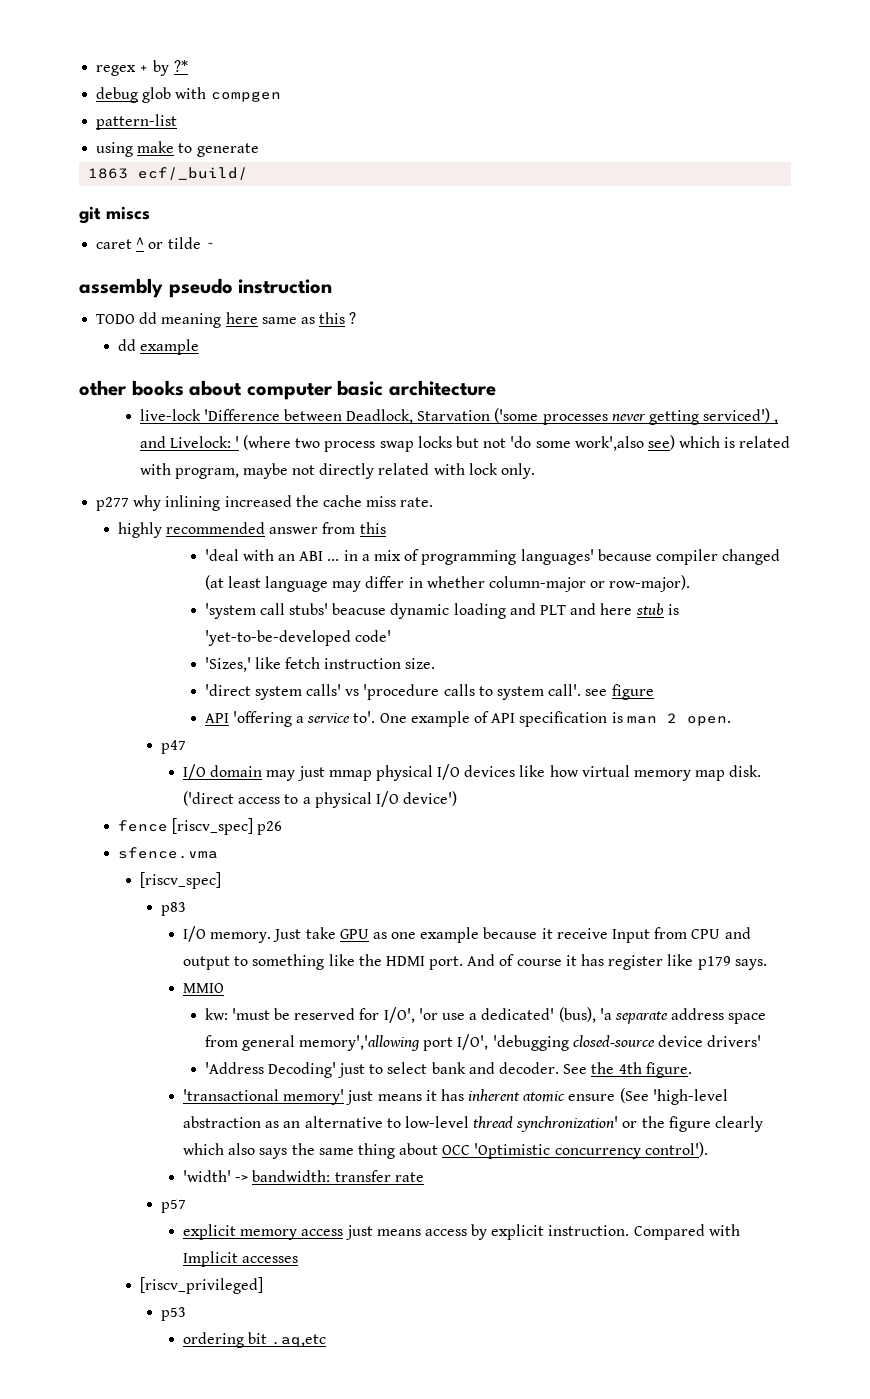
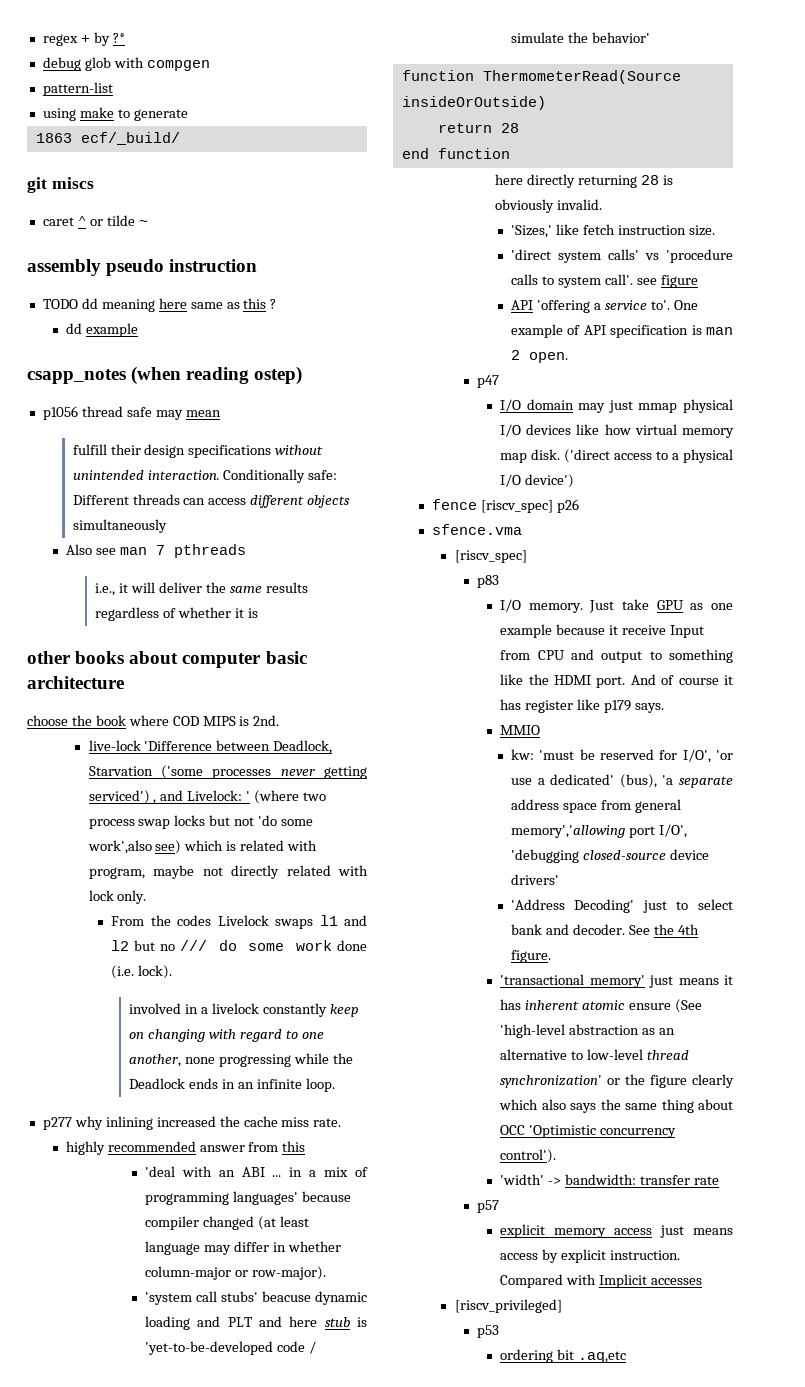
(199, 347) none -> [27,366,303,385] [42,406,221,420] [72,444,324,458] [72,469,338,483] [72,494,351,508] [72,519,167,533] [65,544,246,558] [95,582,308,596] [95,607,259,621] // csapp_notes (when reading ostep) // p1056 thread safe may mean // fulfill their design specifications without unintended interaction. Conditionally safe: Different threads can access different objects simultaneously // Also see man 7 pthreads // i.e., it will deliver the same results regardless of whether it is
(496, 388) none -> [27,715,280,726] // choose the book where COD MIPS is 2nd.
(535, 471) none -> [111,915,367,929] [111,940,367,951] [111,965,173,979] [129,1003,359,1017] [129,1029,324,1042] [129,1053,353,1067] [129,1078,335,1092] // From the codes Livelock swaps l1 and l2 but no /// do some work done (i.e. lock). // involved in a livelock constantly keep on changing with regard to one another, none progressing while the Deadlock ends in an infinite loop.
[354,630,391,642] code' -> [276,1341,316,1354] [510,32,650,43] [401,70,681,84] [401,96,546,110] [437,123,519,133] [401,148,510,159] [495,174,673,188] [495,199,602,213] code / simulate the behavior' // function ThermometerRead(Source insideOrOutside) // return 28 // end function // here directly returning 28 is obviously invalid.

